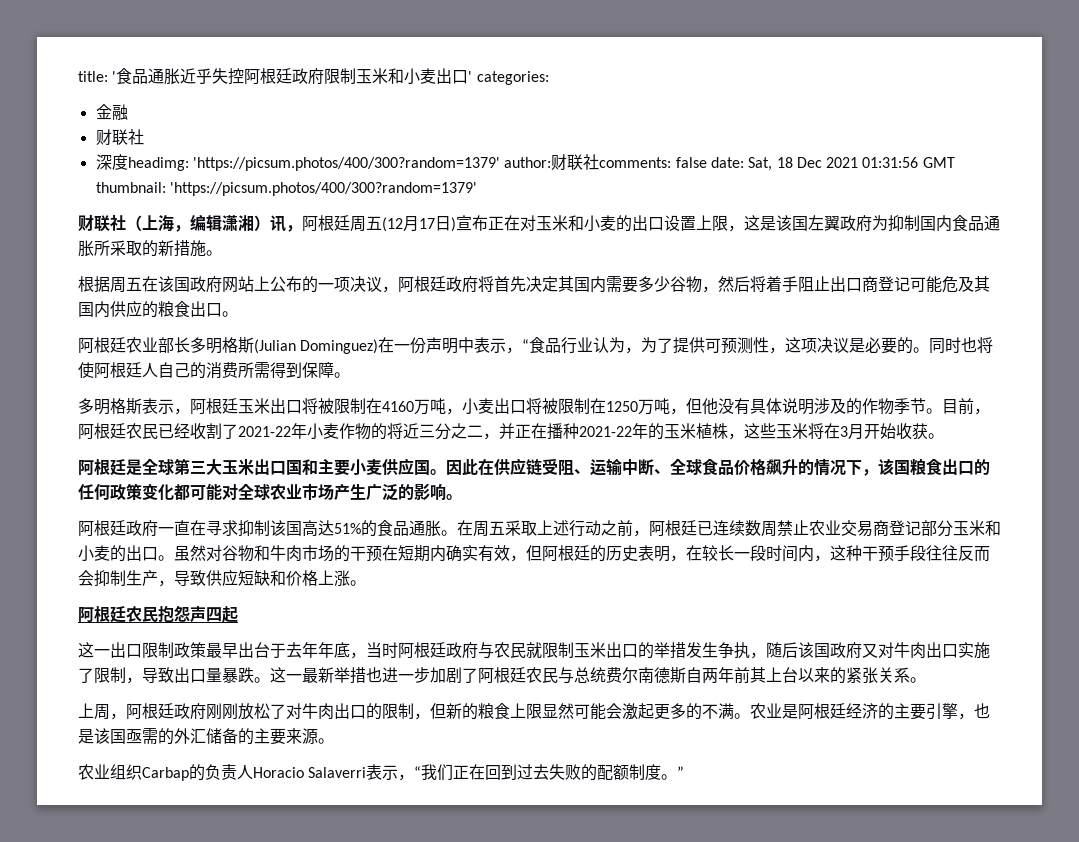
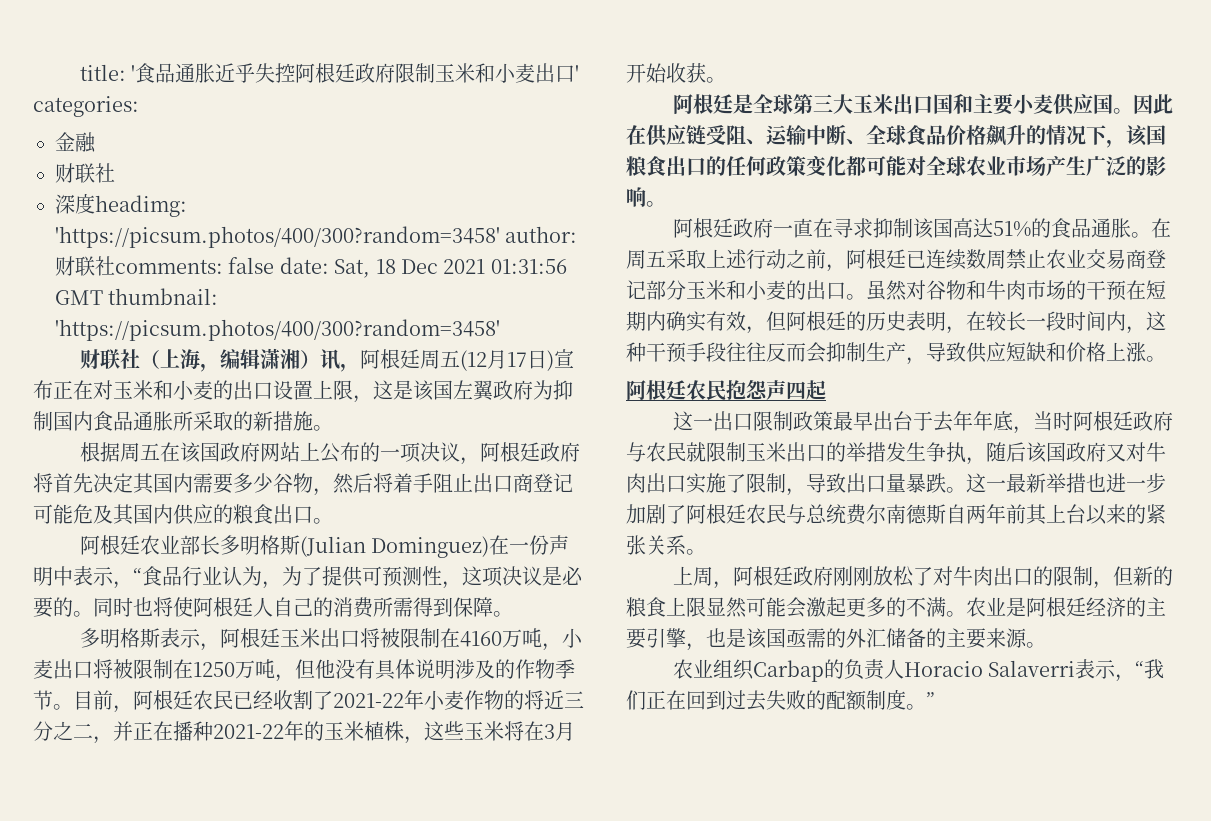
[192,157,500,171] 'https://picsum.photos/400/300?random=1379' -> [55,226,500,248] 'https://picsum.photos/400/300?random=3458'
[169,182,477,196] 'https://picsum.photos/400/300?random=1379' -> [55,319,500,341] 'https://picsum.photos/400/300?random=3458'

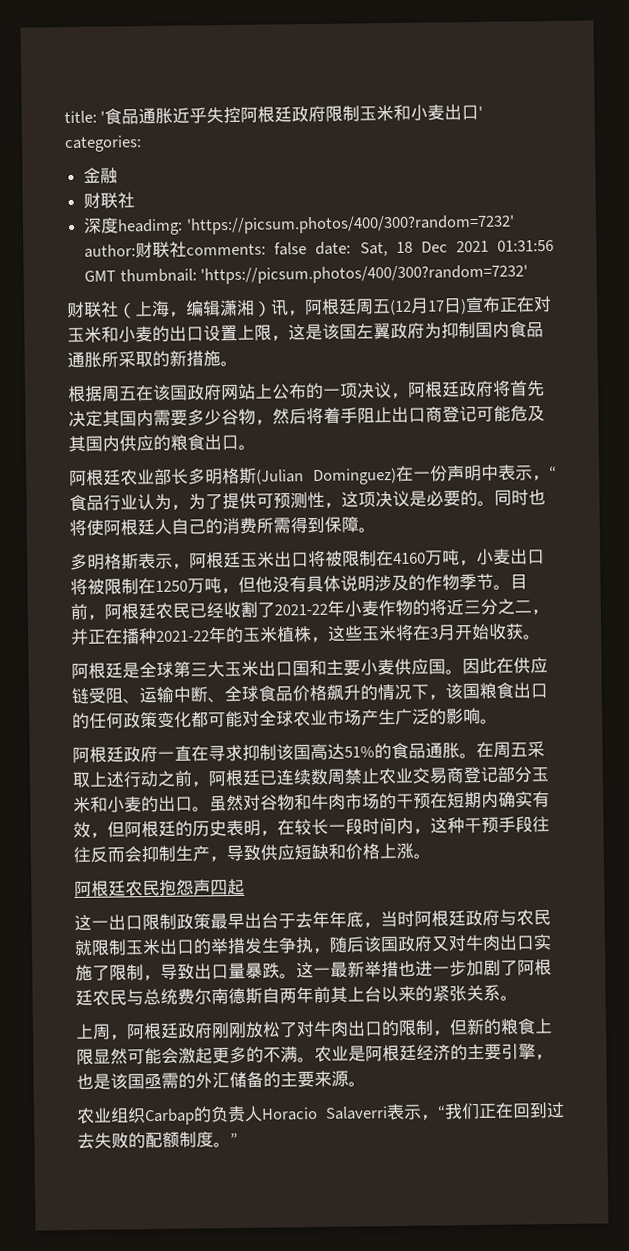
[55,226,500,248] 'https://picsum.photos/400/300?random=3458' -> [185,214,515,235] 'https://picsum.photos/400/300?random=7232'
[55,319,500,341] 'https://picsum.photos/400/300?random=3458' -> [200,264,529,285] 'https://picsum.photos/400/300?random=7232'

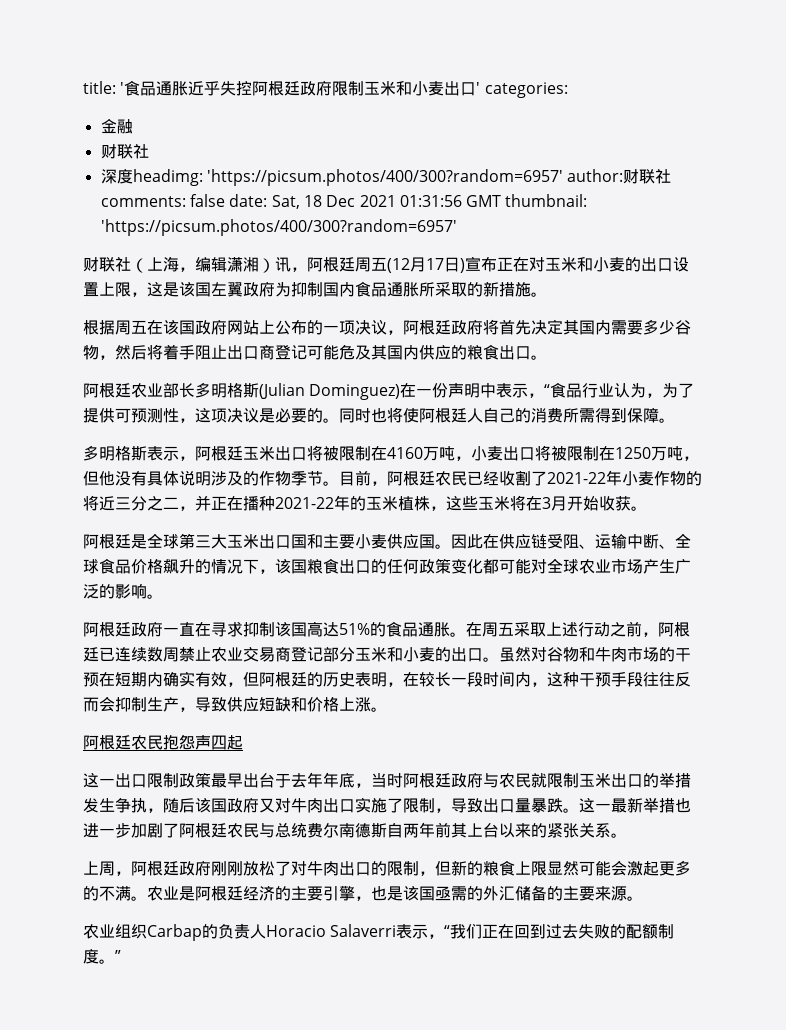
[185,214,515,235] 'https://picsum.photos/400/300?random=7232' -> [206,169,563,186] 'https://picsum.photos/400/300?random=6957'
[200,264,529,285] 'https://picsum.photos/400/300?random=7232' -> [100,219,457,236] 'https://picsum.photos/400/300?random=6957'

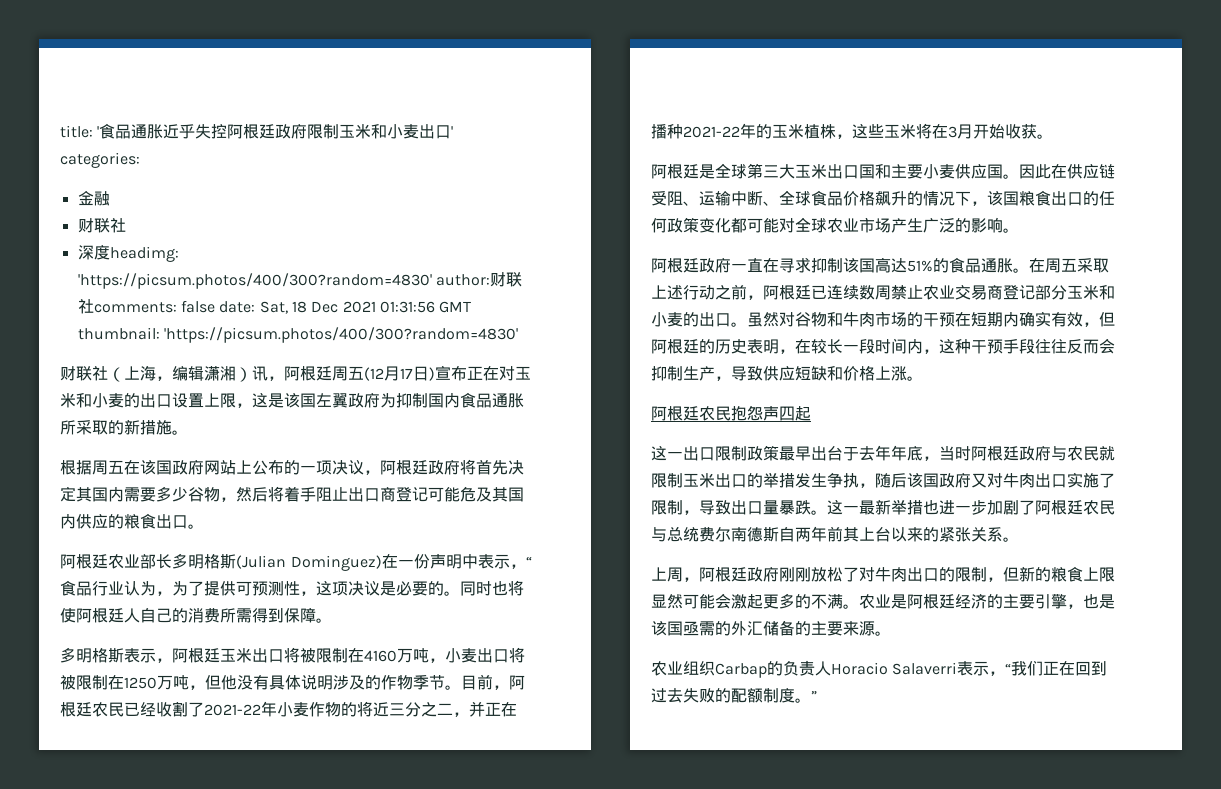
[206,169,563,186] 'https://picsum.photos/400/300?random=6957' -> [77,273,432,289] 'https://picsum.photos/400/300?random=4830'
[100,219,457,236] 'https://picsum.photos/400/300?random=6957' -> [163,327,518,343] 'https://picsum.photos/400/300?random=4830'

